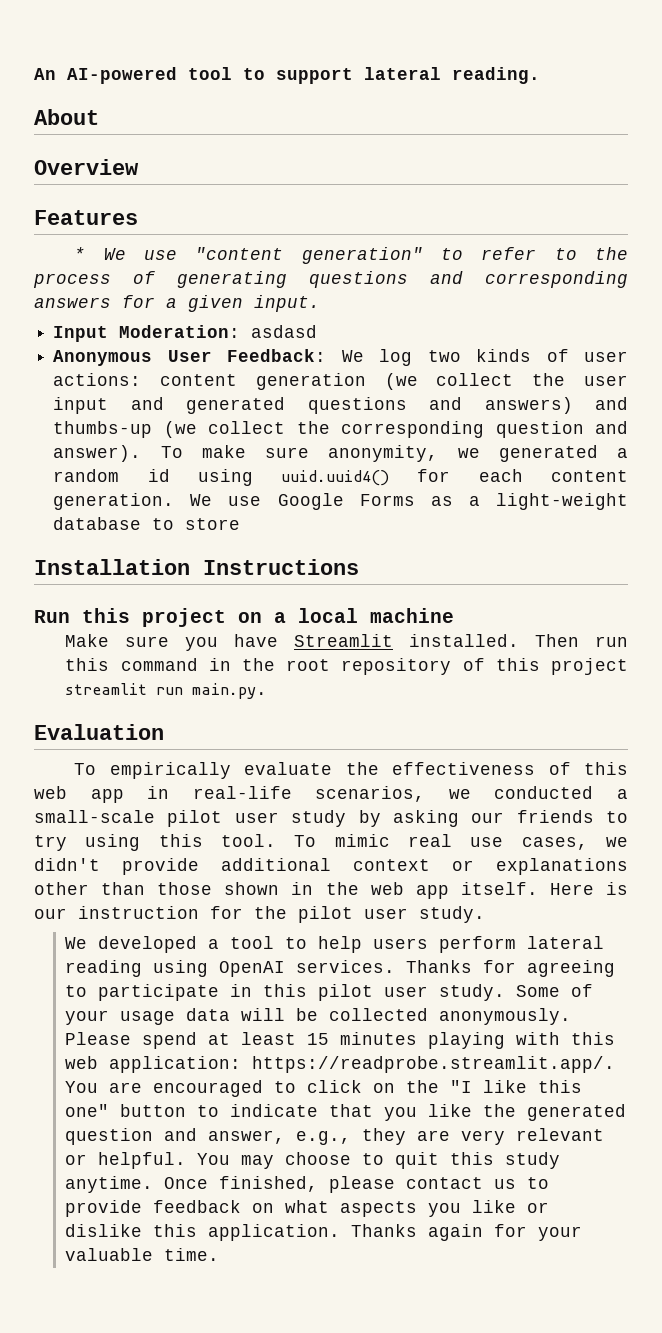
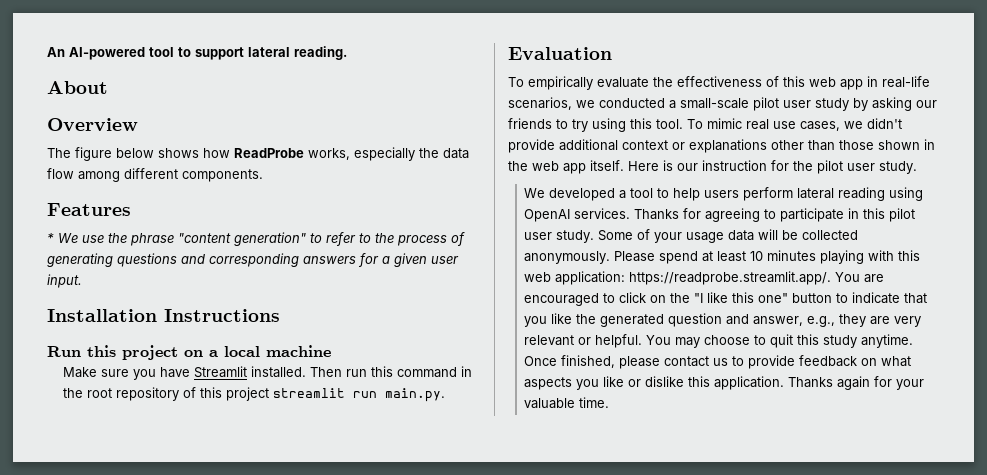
(139, 167) none -> [47,147,469,161] [47,168,263,182] // The figure below shows how ReadProbe works, especially the data flow among different components.
(177, 255) none -> [108,233,174,246] the phrase
(243, 303) none -> [431,256,459,264] user
[53,325,318,342] [53,349,628,366] [53,373,629,390] [53,397,628,414] [53,421,628,438] [53,445,628,462] [53,469,628,486] [53,493,628,510] [53,517,241,530] // Input Moderation: asdasd // Anonymous User Feedback: We log two kinds of user actions: content generation (we collect the user input and generated questions and answers) and thumbs-up (we collect the corresponding question and answer). To make sure anonymity, we generated a random id using uuid.uuid4() for each content generation. We use Google Forms as a light-weight database to store -> (82, 281) none
[307,1033,330,1045] 15 -> [750,251,764,261] 10

